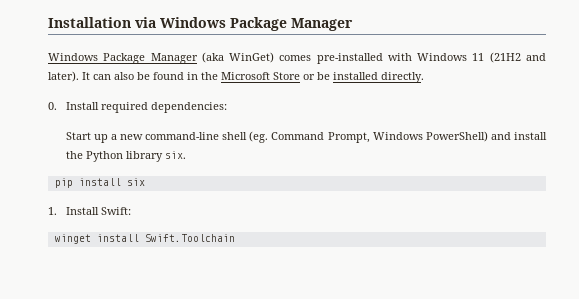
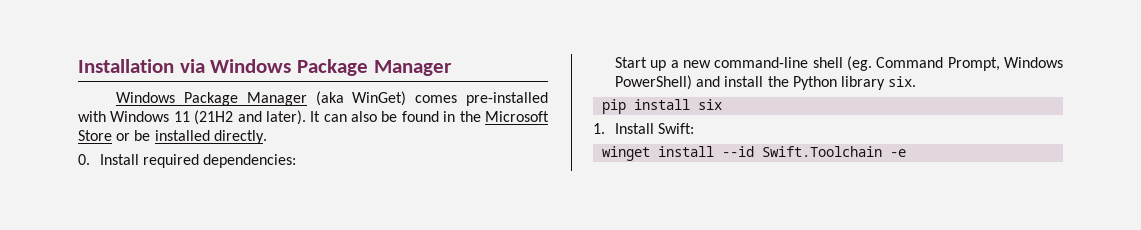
[144,234,235,242] Swift.Toolchain -> [722,146,907,157] --id Swift.Toolchain -e

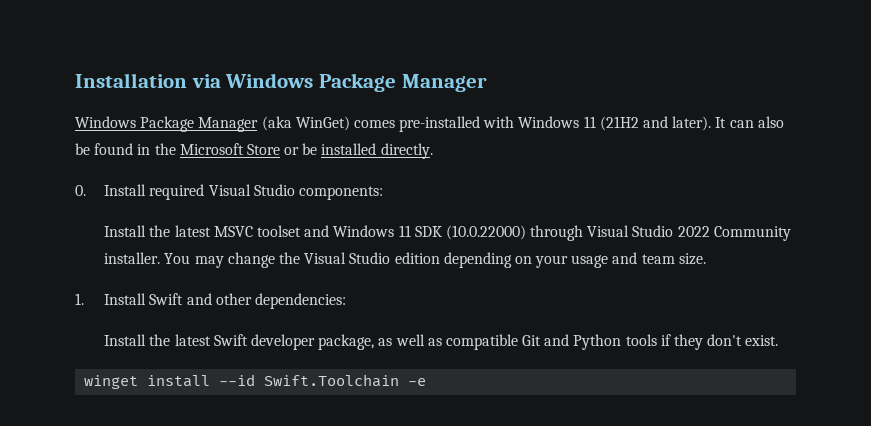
[203,154,297,168] [615,56,1063,71] [615,75,917,90] [602,99,723,114] [593,123,695,134] dependencies: // Start up a new command-line shell (eg. Command Prompt, Windows PowerShell) and install the Python library six. // pip install six // 1. Install Swift: -> [208,184,383,200] [104,225,791,241] [104,252,706,268] [75,293,346,309] [104,334,779,350] Visual Studio components: // Install the latest MSVC toolset and Windows 11 SDK (10.0.22000) through Visual Studio 2022 Community installer. You may change the Visual Studio edition depending on your usage and team size. // 1. Install Swift and other dependencies: // Install the latest Swift developer package, as well as compatible Git and Python tools if they don't exist.

